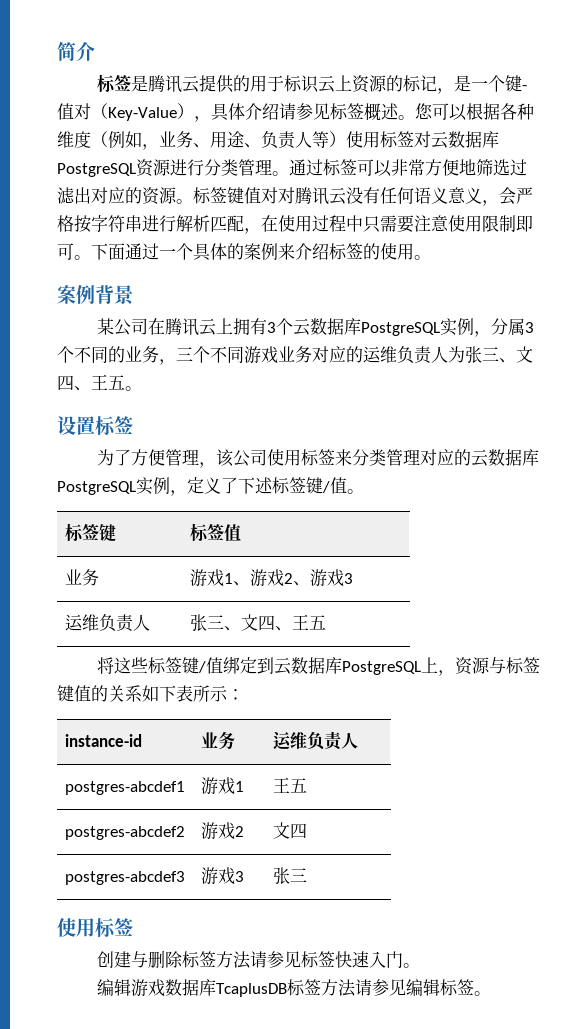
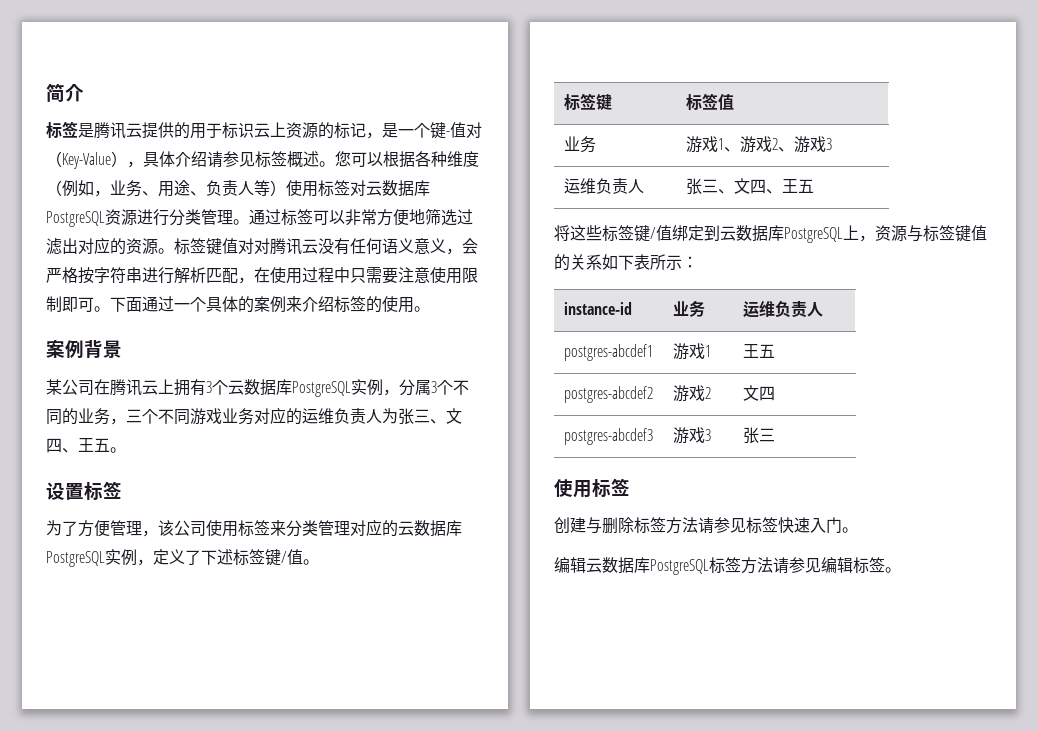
[130,979,287,997] 游戏数据库TcaplusDB -> [586,557,709,575] 云数据库PostgreSQL

